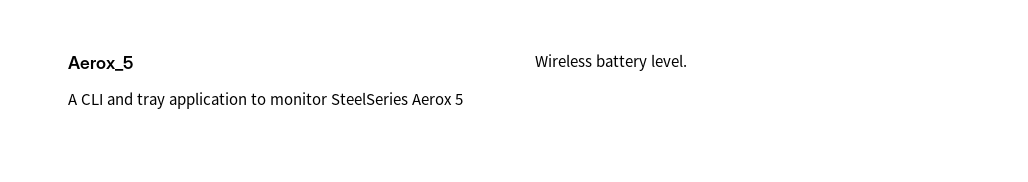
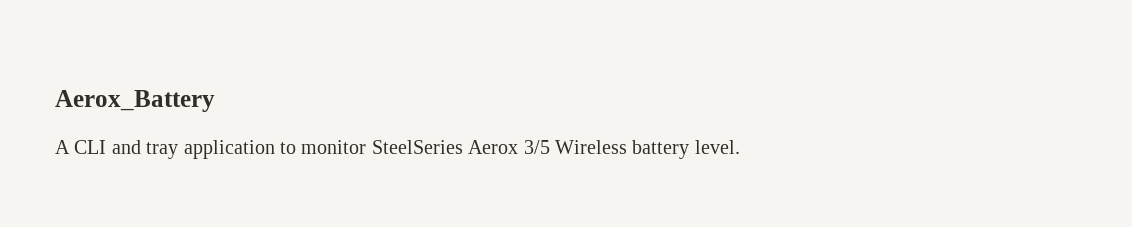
[68,56,133,71] Aerox_5 -> [55,90,215,112] Aerox_Battery
[455,94,464,105] 5 -> [523,140,550,154] 3/5

